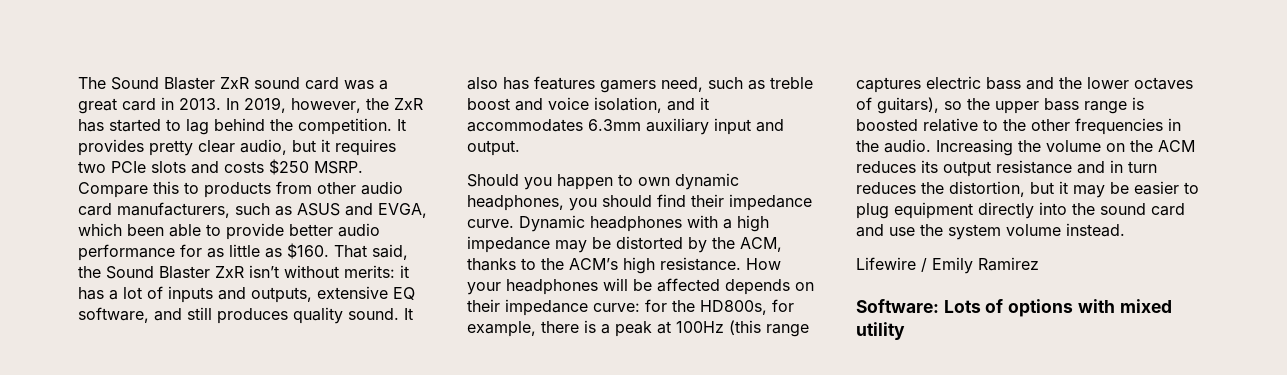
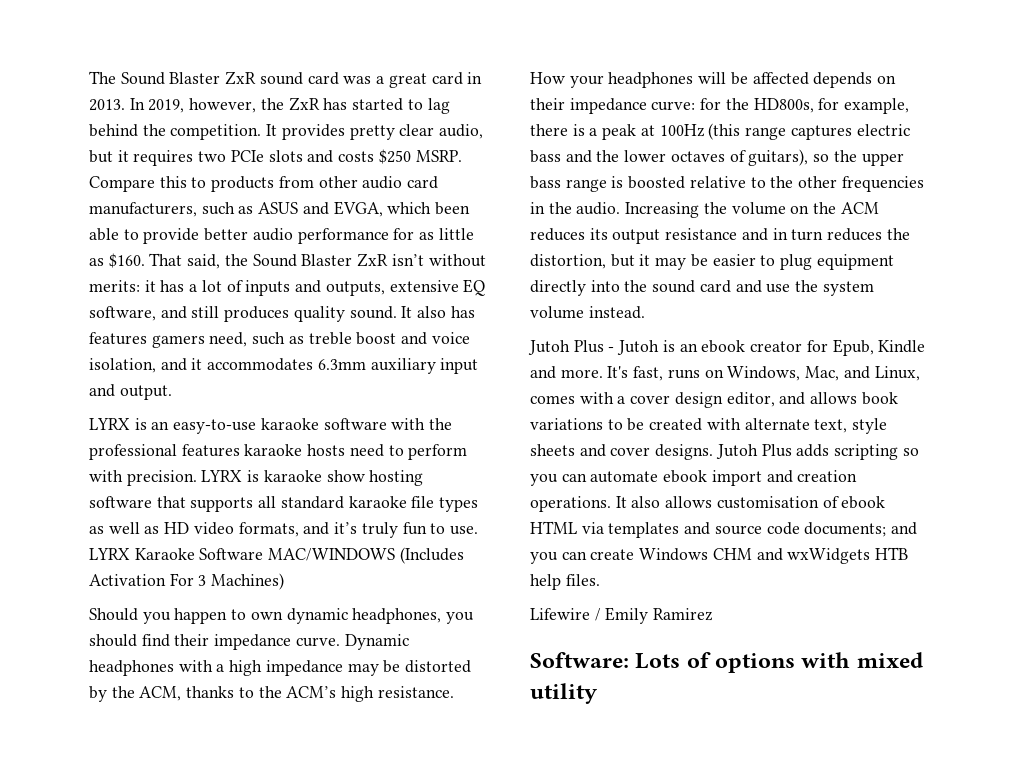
(520, 148) none -> [89,418,453,434] [89,444,468,460] [89,470,424,486] [89,496,479,512] [89,522,478,538] [89,547,464,564] [89,573,285,590] // LYRX is an easy-to-use karaoke software with the professional features karaoke hosts need to perform with precision. LYRX is karaoke show hosting software that supports all standard karaoke file types as well as HD video formats, and it’s truly fun to use. LYRX Karaoke Software MAC/WINDOWS (Includes Activation For 3 Machines)
(1125, 230) none -> [528,339,926,356] [530,366,920,381] [530,392,898,408] [530,418,888,434] [530,444,919,460] [530,470,858,486] [530,496,886,512] [530,521,918,538] [530,547,909,564] [530,574,600,590] // Jutoh Plus - Jutoh is an ebook creator for Epub, Kindle and more. It's fast, runs on Windows, Mac, and Linux, comes with a cover design editor, and allows book variations to be created with alternate text, style sheets and cover designs. Jutoh Plus adds scripting so you can automate ebook import and creation operations. It also allows customisation of ebook HTML via templates and source code documents; and you can create Windows CHM and wxWidgets HTB help files.

